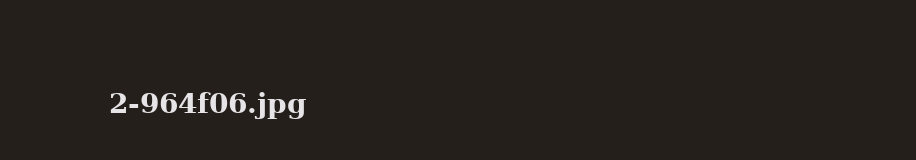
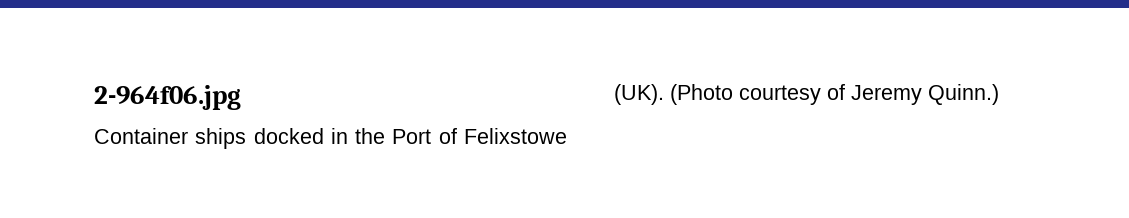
(307, 105) none -> [94,128,567,149] [614,84,999,105] // Container ships docked in the Port of Felixstowe (UK). (Photo courtesy of Jeremy Quinn.)

